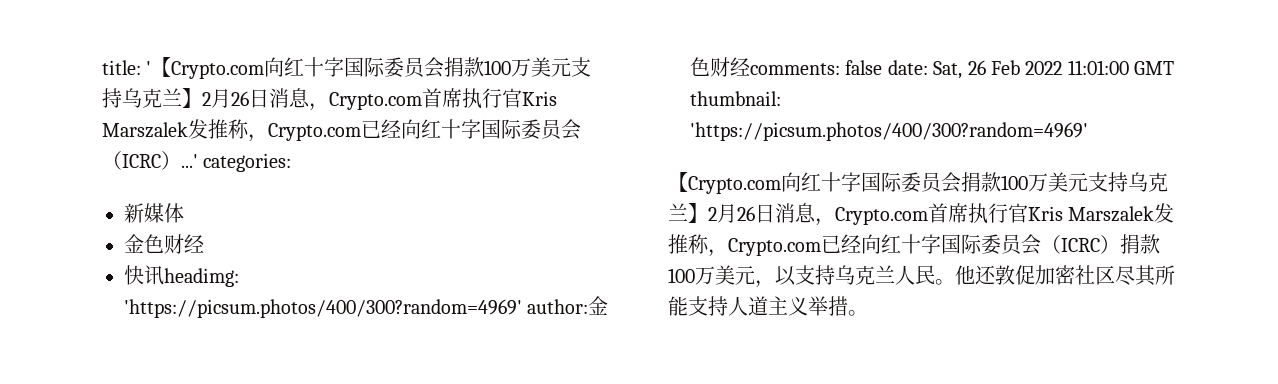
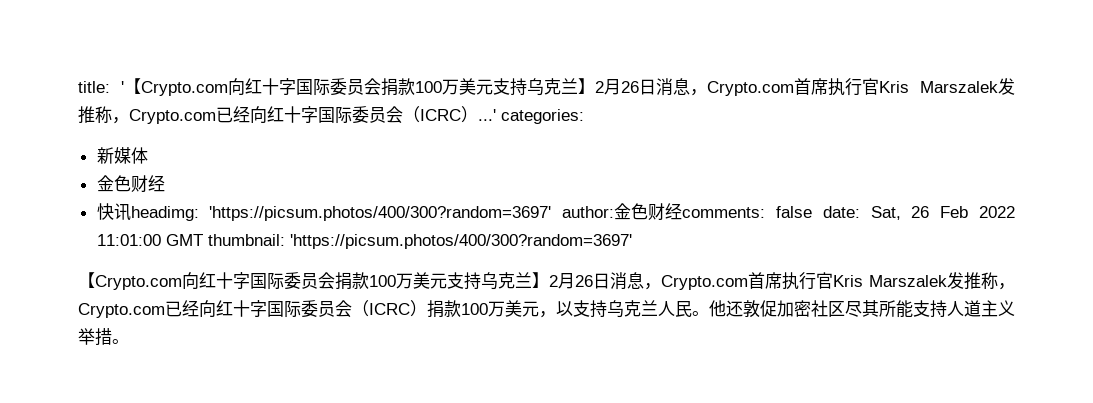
[124,299,522,318] 'https://picsum.photos/400/300?random=4969' -> [209,206,552,221] 'https://picsum.photos/400/300?random=3697'
[690,122,1088,141] 'https://picsum.photos/400/300?random=4969' -> [289,234,632,249] 'https://picsum.photos/400/300?random=3697'

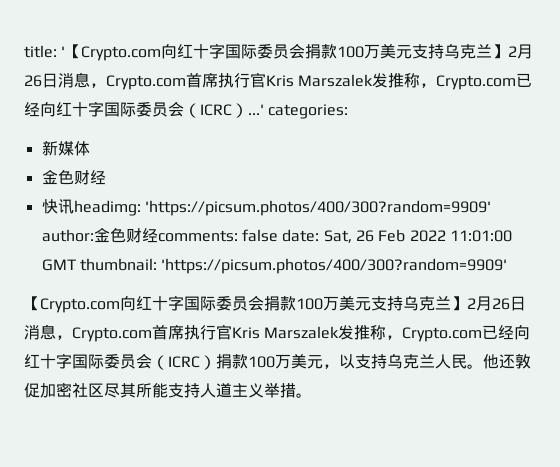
[209,206,552,221] 'https://picsum.photos/400/300?random=3697' -> [144,200,491,216] 'https://picsum.photos/400/300?random=9909'
[289,234,632,249] 'https://picsum.photos/400/300?random=3697' -> [161,258,508,274] 'https://picsum.photos/400/300?random=9909'

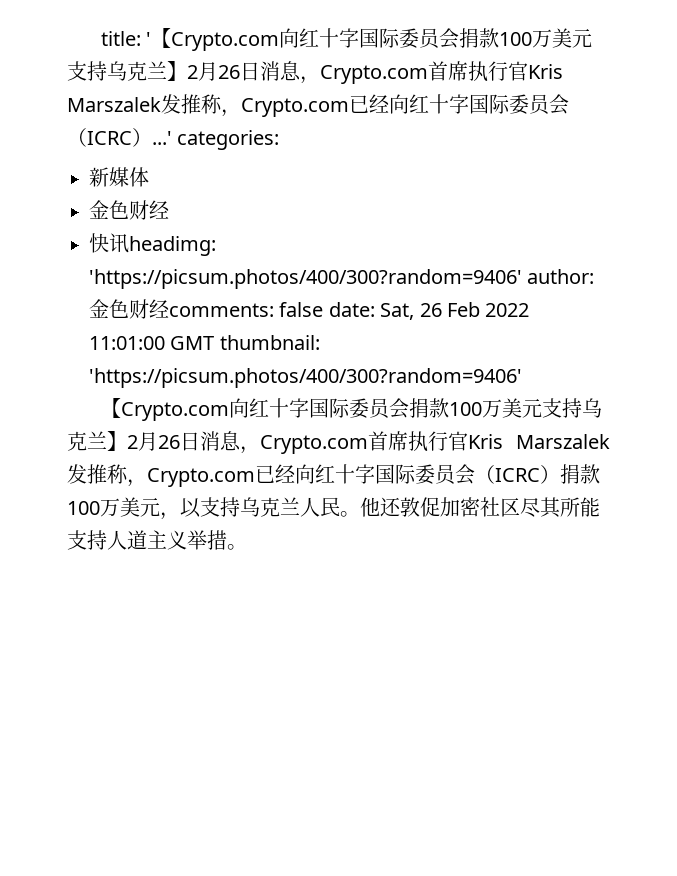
[144,200,491,216] 'https://picsum.photos/400/300?random=9909' -> [89,269,522,289] 'https://picsum.photos/400/300?random=9406'
[161,258,508,274] 'https://picsum.photos/400/300?random=9909' -> [89,368,522,388] 'https://picsum.photos/400/300?random=9406'

